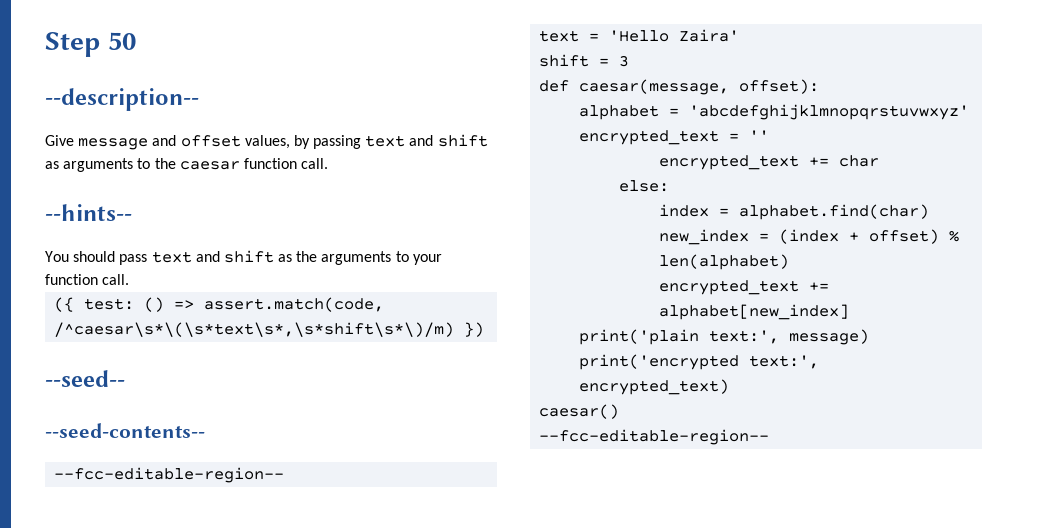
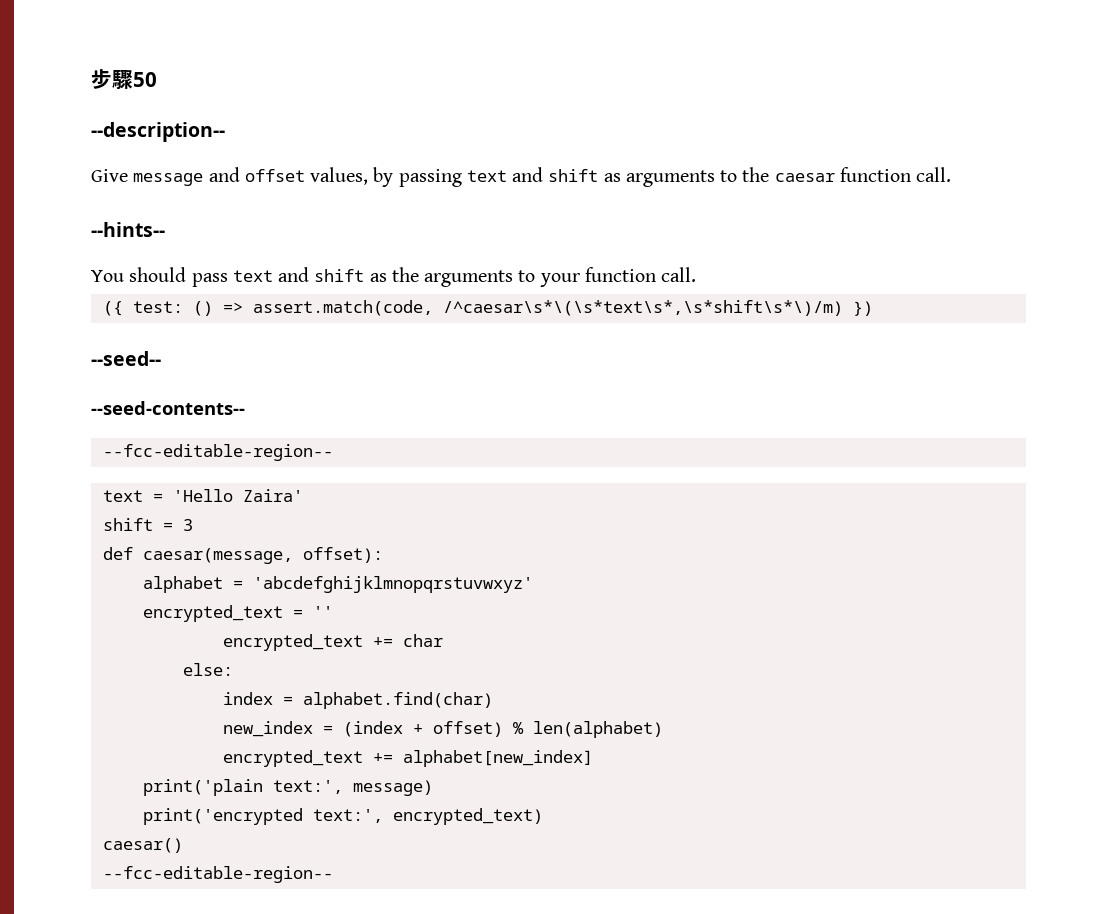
[45,32,100,57] Step -> [91,69,133,89] 步驟

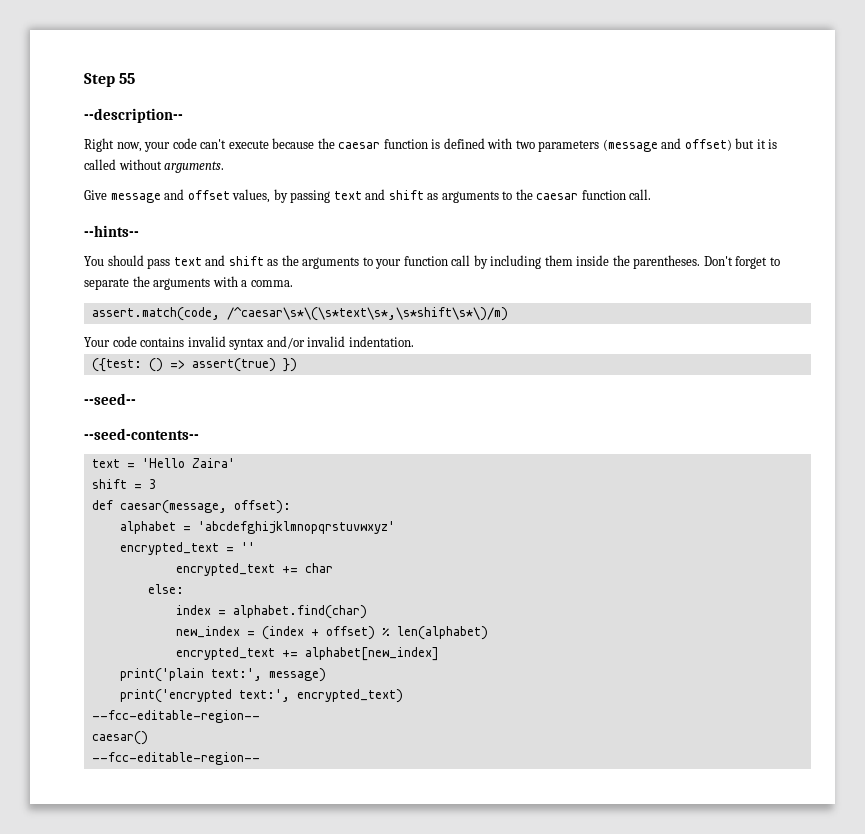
[91,69,157,89] 步驟50 -> [84,73,136,87] Step 55
(225, 132) none -> [84,138,778,152] [84,159,225,173] // Right now, your code can't execute because the caesar function is defined with two parameters (message and offset) but it is called without arguments.
[661,267,697,282] [102,300,843,316] call. // ({ test: () => assert.match(code, /^caesar\s*\(\s*text\s*,\s*shift\s*\)/m) -> [451,255,780,269] [84,276,293,290] [91,307,508,321] [84,336,414,350] [91,358,276,372] call by including them inside the parentheses. Don't forget to separate the arguments with a comma. // assert.match(code, /^caesar\s*\(\s*text\s*,\s*shift\s*\)/m) // Your code contains invalid syntax and/or invalid indentation. // ({test: () => assert(true)
[102,444,333,461] // --fcc-editable-region-- -> (199, 434) none
(543, 816) none -> [91,710,260,723] // --fcc-editable-region--

